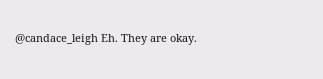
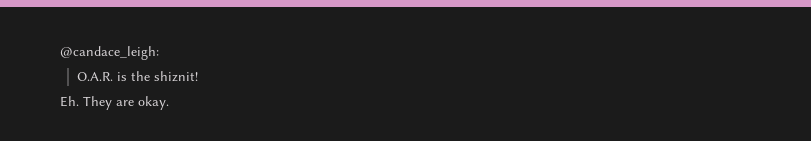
[15,34,98,45] @candace_leigh -> [60,46,159,60] [76,71,198,82] @candace_leigh: // O.A.R. is the shiznit! //

